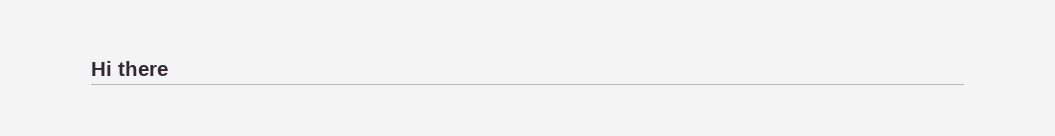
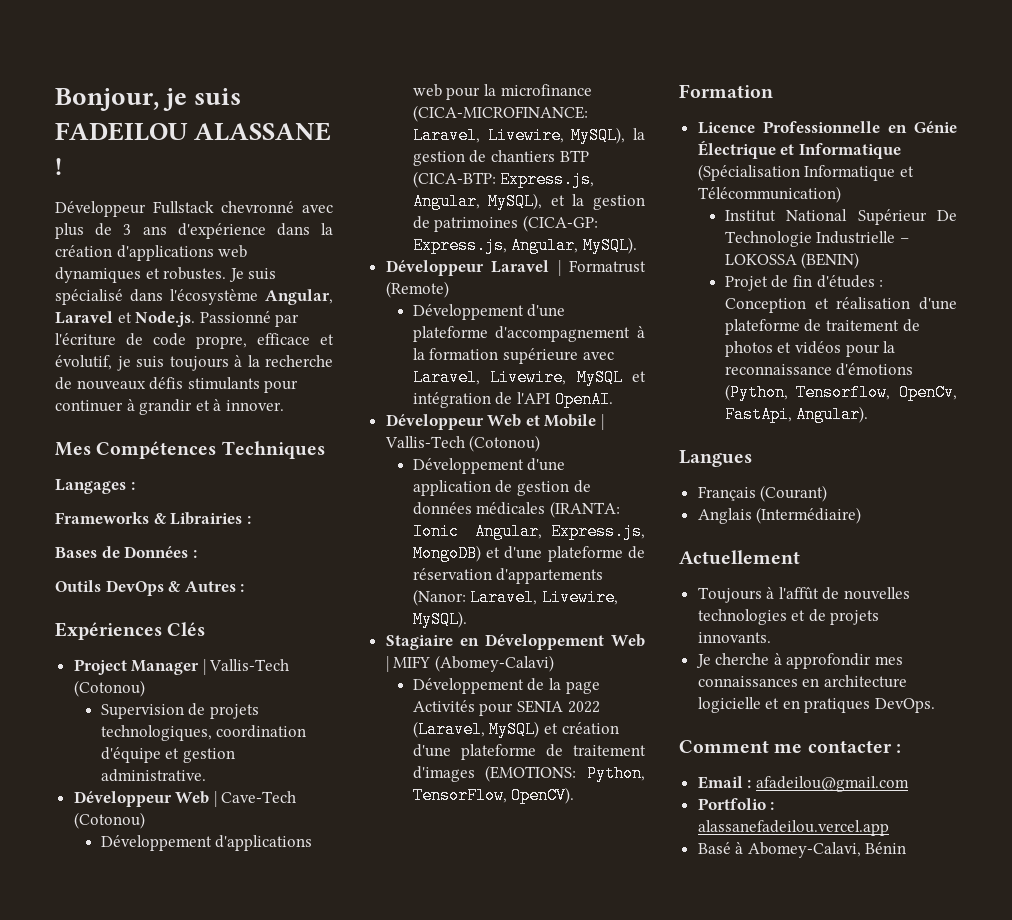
[91,61,168,76] Hi there -> [55,88,242,111] [55,122,332,141] [55,158,62,175] [55,201,334,217] [55,223,333,239] [55,245,248,261] [55,267,277,283] [55,289,333,305] [55,311,300,327] [55,333,334,349] [55,355,333,371] [55,377,299,393] [55,399,284,415] [55,441,325,459] [55,479,135,494] [55,512,251,525] [55,546,197,558] [55,580,245,596] [55,622,206,640] [73,659,290,675] [73,680,145,697] [100,703,260,719] [100,725,307,741] [100,747,236,763] [100,769,206,782] [73,791,297,807] [73,812,145,829] [100,835,313,851] [412,84,592,100] [412,105,588,122] [412,127,645,144] [412,150,589,166] [412,171,595,188] [412,193,645,210] [412,215,599,232] [412,237,638,254] [385,260,646,276] [385,281,449,298] [412,304,566,320] [412,326,645,342] [412,348,614,364] [412,369,646,386] [412,391,613,408] [385,414,605,430] [384,435,541,452] [412,458,566,474] [412,480,591,496] [412,501,621,518] [412,523,645,540] [412,545,645,562] [412,568,604,584] [412,589,619,606] [412,611,467,628] [385,634,645,650] [385,655,554,672] [412,678,600,694] [412,700,600,716] [412,721,619,738] [412,744,646,760] [412,765,645,782] [412,787,575,804] [679,84,773,98] [697,121,957,134] [697,140,901,159] [697,164,914,181] [697,186,841,203] [724,209,957,225] [724,231,910,247] [724,252,860,269] [724,275,884,291] [724,297,957,313] [724,319,920,335] [724,341,896,357] [724,363,914,376] [724,384,957,401] [724,406,869,423] [679,450,752,467] [697,485,828,502] [697,507,862,524] [679,550,800,565] [697,587,911,603] [697,609,880,625] [697,632,771,643] [695,653,904,669] [697,675,907,688] [697,697,936,713] [679,740,901,753] [697,776,909,792] [697,798,775,810] [697,820,889,836] [697,842,907,858] Bonjour, je suis FADEILOU ALASSANE ! // Développeur Fullstack chevronné avec plus de 3 ans d'expérience dans la création d'applications web dynamiques et robustes. Je suis spécialisé dans l'écosystème Angular, Laravel et Node.js. Passionné par l'écriture de code propre, efficace et évolutif, je suis toujours à la recherche de nouveaux défis stimulants pour continuer à grandir et à innover. // Mes Compétences Techniques // Langages : // Frameworks & Librairies : // Bases de Données : // Outils DevOps & Autres : // Expériences Clés // Project Manager | Vallis-Tech (Cotonou) // Supervision de projets technologiques, coordination d'équipe et gestion administrative. // Développeur Web | Cave-Tech (Cotonou) // Développement d'applications web pour la microfinance (CICA-MICROFINANCE: Laravel, Livewire, MySQL), la gestion de chantiers BTP (CICA-BTP: Express.js, Angular, MySQL), et la gestion de patrimoines (CICA-GP: Express.js, Angular, MySQL). // Développeur Laravel | Formatrust (Remote) // Développement d'une plateforme d'accompagnement à la formation supérieure avec Laravel, Livewire, MySQL et intégration de l'API OpenAI. // Développeur Web et Mobile | Vallis-Tech (Cotonou) // Développement d'une application de gestion de données médicales (IRANTA: Ionic Angular, Express.js, MongoDB) et d'une plateforme de réservation d'appartements (Nanor: Laravel, Livewire, MySQL). // Stagiaire en Développement Web | MIFY (Abomey-Calavi) // Développement de la page Activités pour SENIA 2022 (Laravel, MySQL) et création d'une plateforme de traitement d'images (EMOTIONS: Python, TensorFlow, OpenCV). // Formation // Licence Professionnelle en Génie Électrique et Informatique (Spécialisation Informatique et Télécommunication) // Institut National Supérieur De Technologie Industrielle – LOKOSSA (BENIN) // Projet de fin d'études : Conception et réalisation d'une plateforme de traitement de photos et vidéos pour la reconnaissance d'émotions (Python, Tensorflow, OpenCv, FastApi, Angular). // Langues // Français (Courant) // Anglais (Intermédiaire) // Actuellement // Toujours à l'affût de nouvelles technologies et de projets innovants. // Je cherche à approfondir mes connaissances en architecture logicielle et en pratiques DevOps. // Comment me contacter : // Email : afadeilou@gmail.com // Portfolio : alassanefadeilou.vercel.app // Basé à Abomey-Calavi, Bénin

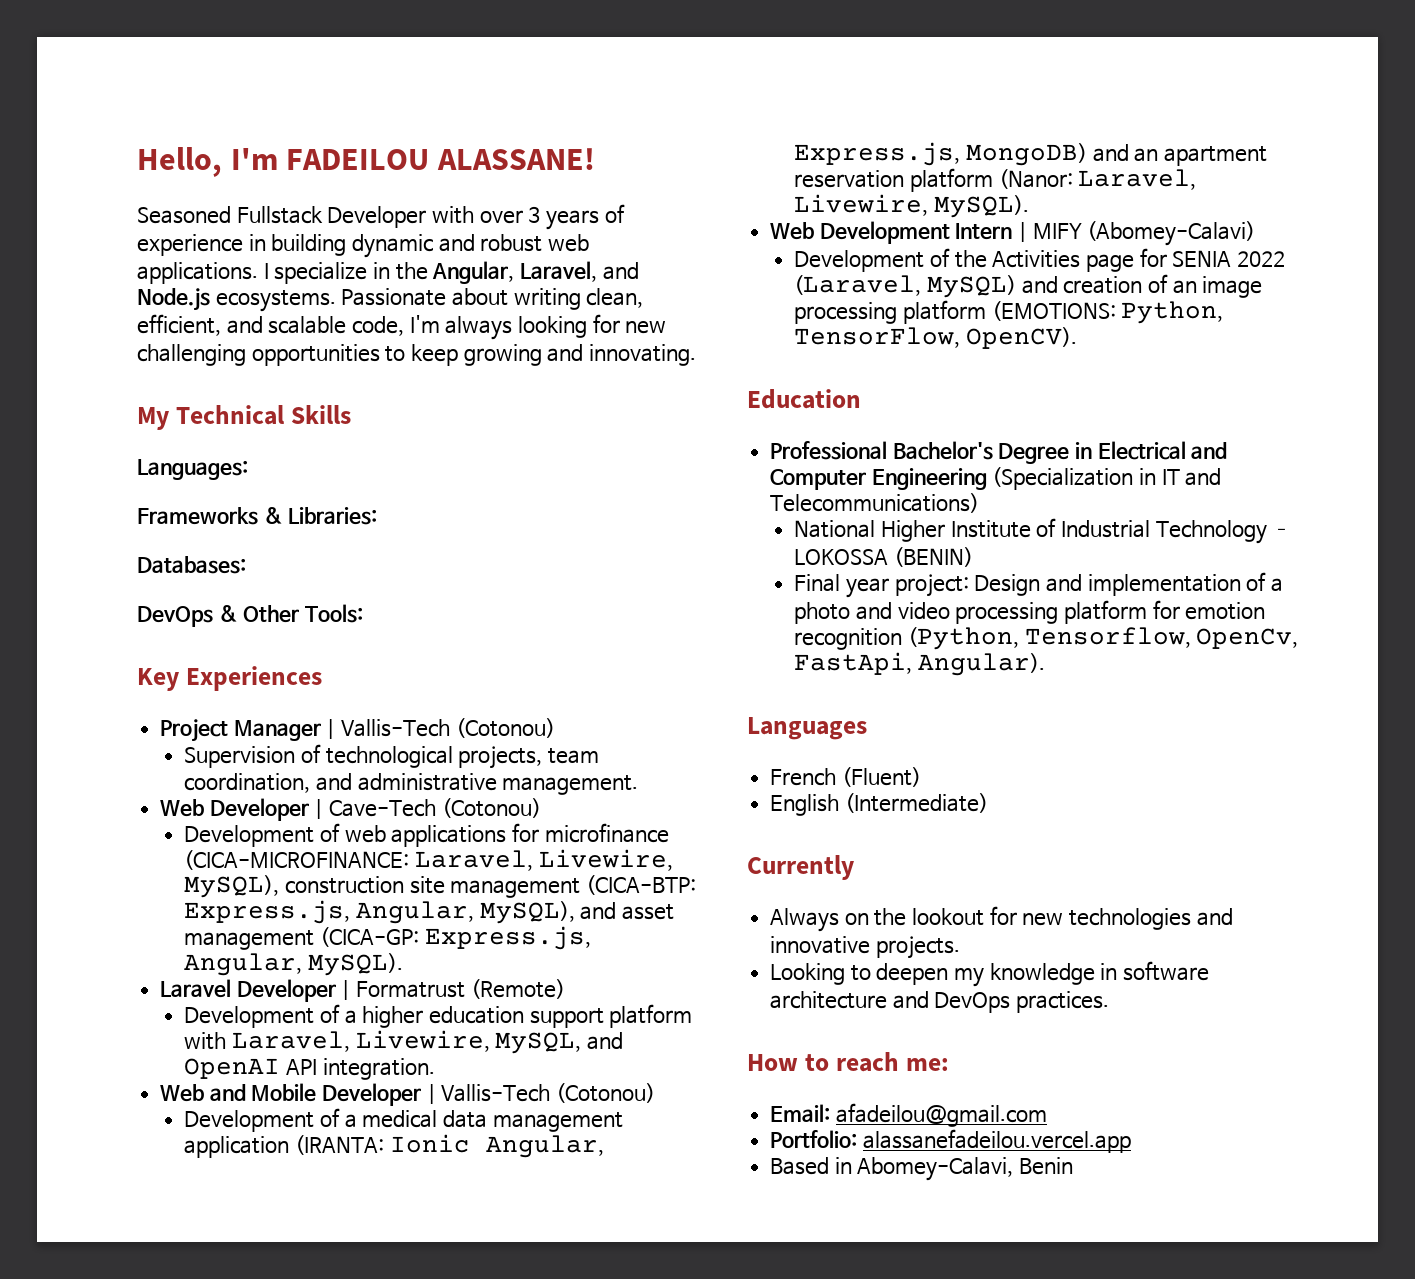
[55,88,242,111] [55,122,332,141] [55,158,62,175] [55,201,334,217] [55,223,333,239] [55,245,248,261] [55,267,277,283] [55,289,333,305] [55,311,300,327] [55,333,334,349] [55,355,333,371] [55,377,299,393] [55,399,284,415] [55,441,325,459] [55,479,135,494] [55,512,251,525] [55,546,197,558] [55,580,245,596] [55,622,206,640] Bonjour, je suis FADEILOU ALASSANE ! // Développeur Fullstack chevronné avec plus de 3 ans d'expérience dans la création d'applications web dynamiques et robustes. Je suis spécialisé dans l'écosystème Angular, Laravel et Node.js. Passionné par l'écriture de code propre, efficace et évolutif, je suis toujours à la recherche de nouveaux défis stimulants pour continuer à grandir et à innover. // Mes Compétences Techniques // Langages : // Frameworks & Librairies : // Bases de Données : // Outils DevOps & Autres : // Expériences Clés -> [137,147,595,177] [137,204,625,230] [137,234,589,258] [137,261,639,284] [137,288,644,312] [137,314,667,340] [137,344,696,366] [137,405,351,430] [137,459,248,480] [137,507,378,525] [137,556,246,574] [137,604,364,627] [137,666,322,691] Hello, I'm FADEILOU ALASSANE! // Seasoned Fullstack Developer with over 3 years of experience in building dynamic and robust web applications. I specialize in the Angular, Laravel, and Node.js ecosystems. Passionate about writing clean, efficient, and scalable code, I'm always looking for new challenging opportunities to keep growing and innovating. // My Technical Skills // Languages: // Frameworks & Libraries: // Databases: // DevOps & Other Tools: // Key Experiences
[188,703,260,719] [100,725,307,741] [100,747,236,763] [100,769,206,782] [73,791,297,807] [73,812,145,829] [100,835,313,851] [412,84,497,100] de projets technologiques, coordination d'équipe et gestion administrative. // Développeur Web | Cave-Tech (Cotonou) // Développement d'applications web pour la -> [301,744,600,769] [184,773,639,795] [160,798,541,821] [184,823,540,847] of technological projects, team coordination, and administrative management. // Web Developer | Cave-Tech (Cotonou) // Development of web applications for
[633,128,645,140] [412,150,589,166] [412,171,595,188] [412,193,645,210] [412,216,519,232] la gestion de chantiers BTP (CICA-BTP: Express.js, Angular, MySQL), et la gestion de patrimoines -> [285,875,697,898] [184,900,675,924] [184,930,315,950] construction site management (CICA-BTP: Express.js, Angular, MySQL), and asset management
[385,260,550,276] Développeur Laravel -> [160,979,336,1002] Laravel Developer
[412,304,566,320] [412,326,645,342] [412,348,614,364] [412,369,646,386] [412,391,613,408] [385,414,605,430] [384,435,541,452] [412,458,566,474] [412,480,591,496] [412,502,546,515] Développement d'une plateforme d'accompagnement à la formation supérieure avec Laravel, Livewire, MySQL et intégration de l'API OpenAI. // Développeur Web et Mobile | Vallis-Tech (Cotonou) // Développement d'une application de gestion de données médicales -> [184,1004,693,1028] [184,1030,624,1054] [184,1058,435,1080] [160,1083,656,1106] [184,1108,623,1132] [184,1136,290,1158] Development of a higher education support platform with Laravel, Livewire, MySQL, and OpenAI API integration. // Web and Mobile Developer | Vallis-Tech (Cotonou) // Development of a medical data management application
[486,546,645,562] [412,568,604,584] et d'une plateforme de réservation d'appartements -> [1092,144,1268,166] [794,168,994,192] and an apartment reservation platform
[385,634,645,650] Stagiaire en Développement Web -> [770,221,1013,244] Web Development Intern
[412,678,600,694] [412,700,600,716] [412,721,619,738] [412,744,646,760] [412,765,645,782] [412,787,575,804] [679,84,773,98] [697,121,957,134] [697,140,901,159] [697,164,914,181] [697,186,841,203] [724,209,957,225] [724,231,910,247] [724,252,860,269] [724,275,884,291] [724,297,957,313] [724,319,920,335] [724,341,896,357] [724,363,914,376] Développement de la page Activités pour SENIA 2022 (Laravel, MySQL) et création d'une plateforme de traitement d'images (EMOTIONS: Python, TensorFlow, OpenCV). // Formation // Licence Professionnelle en Génie Électrique et Informatique (Spécialisation Informatique et Télécommunication) // Institut National Supérieur De Technologie Industrielle – LOKOSSA (BENIN) // Projet de fin d'études : Conception et réalisation d'une plateforme de traitement de photos et vidéos pour la reconnaissance d'émotions -> [794,248,1286,272] [794,274,1263,298] [794,300,1224,324] [794,327,1078,349] [747,389,861,409] [770,441,1228,464] [770,467,1222,490] [770,493,980,513] [794,518,1292,544] [794,547,974,567] [794,572,1284,598] [794,600,1266,624] [794,628,903,650] Development of the Activities page for SENIA 2022 (Laravel, MySQL) and creation of an image processing platform (EMOTIONS: Python, TensorFlow, OpenCV). // Education // Professional Bachelor's Degree in Electrical and Computer Engineering (Specialization in IT and Telecommunications) // National Higher Institute of Industrial Technology – LOKOSSA (BENIN) // Final year project: Design and implementation of a photo and video processing platform for emotion recognition
[679,450,752,467] [697,485,828,502] [697,507,862,524] [679,550,800,565] [697,587,911,603] [697,609,880,625] [697,632,771,643] [695,653,904,669] [697,675,907,688] [697,697,936,713] [679,740,901,753] [697,776,752,789] Langues // Français (Courant) // Anglais (Intermédiaire) // Actuellement // Toujours à l'affût de nouvelles technologies et de projets innovants. // Je cherche à approfondir mes connaissances en architecture logicielle et en pratiques DevOps. // Comment me contacter : // Email : -> [747,717,867,740] [770,767,921,787] [770,793,988,816] [747,855,854,880] [770,906,1233,932] [770,936,960,959] [770,961,1210,987] [770,991,1110,1013] [747,1052,949,1072] [770,1104,831,1122] Languages // French (Fluent) // English (Intermediate) // Currently // Always on the lookout for new technologies and innovative projects. // Looking to deepen my knowledge in software architecture and DevOps practices. // How to reach me: // Email:
[697,798,775,810] Portfolio : -> [770,1130,858,1148] Portfolio:
[697,842,907,858] Basé à Abomey-Calavi, Bénin -> [770,1157,1074,1181] Based in Abomey-Calavi, Benin

